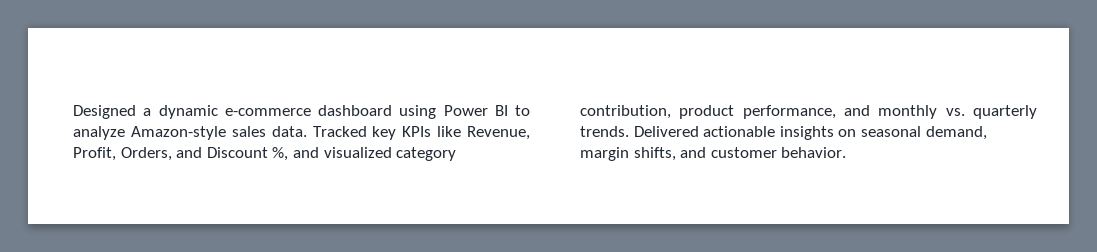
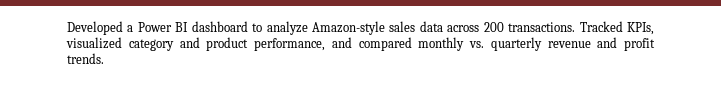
[73,105,437,119] Designed a dynamic e-commerce dashboard using -> [67,21,134,35] Developed a
(508, 110) none -> [191,21,248,32] dashboard
[271,126,530,140] [73,147,319,161] data. Tracked key KPIs like Revenue, Profit, Orders, and Discount %, and -> [419,21,655,35] data across 200 transactions. Tracked KPIs,
[580,105,671,119] contribution, -> [179,37,200,48] and
(870, 110) none -> [358,37,412,51] compared
[580,126,987,140] [580,147,847,161] trends. Delivered actionable insights on seasonal demand, margin shifts, and customer behavior. -> [547,37,655,51] [67,53,104,64] revenue and profit trends.

